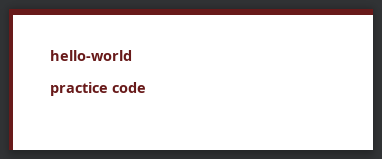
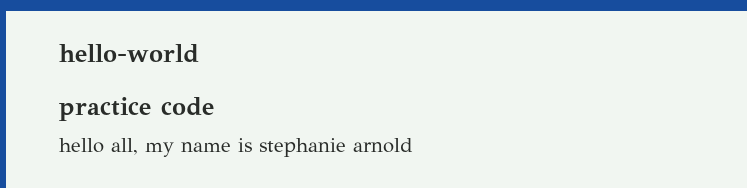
(146, 87) none -> [59,138,413,157] // hello all, my name is stephanie arnold

